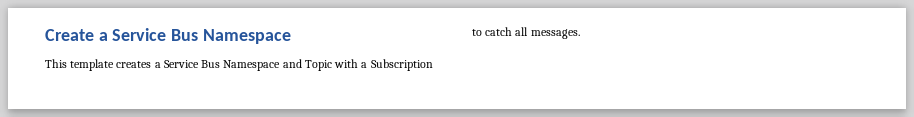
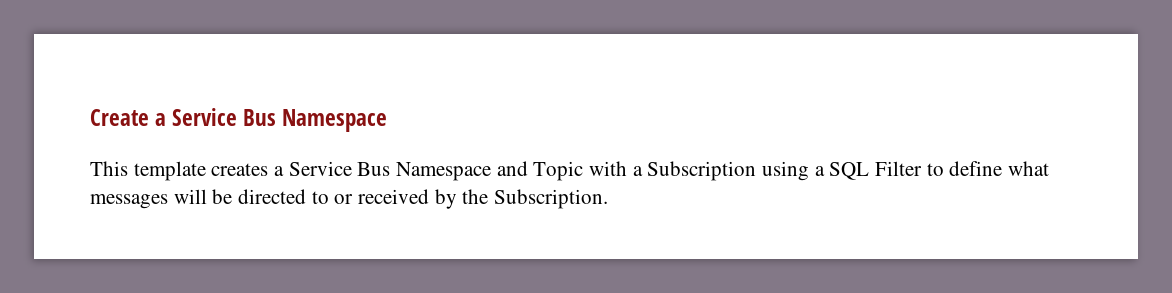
[472,27,580,39] to catch all messages. -> [762,161,1050,181] [90,189,609,209] using a SQL Filter to define what messages will be directed to or received by the Subscription.

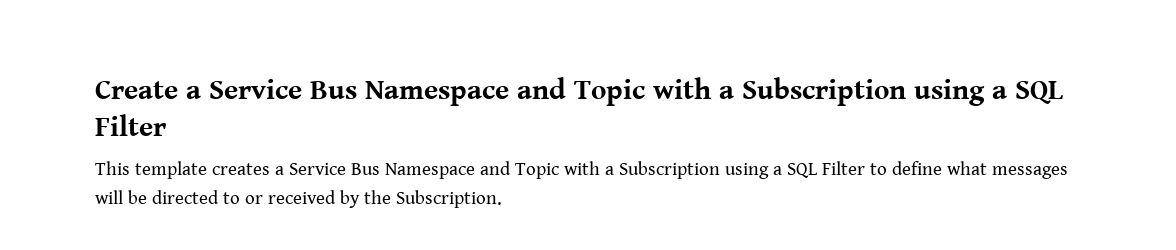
(388, 120) none -> [517,77,1063,106] [95,114,166,136] and Topic with a Subscription using a SQL Filter

